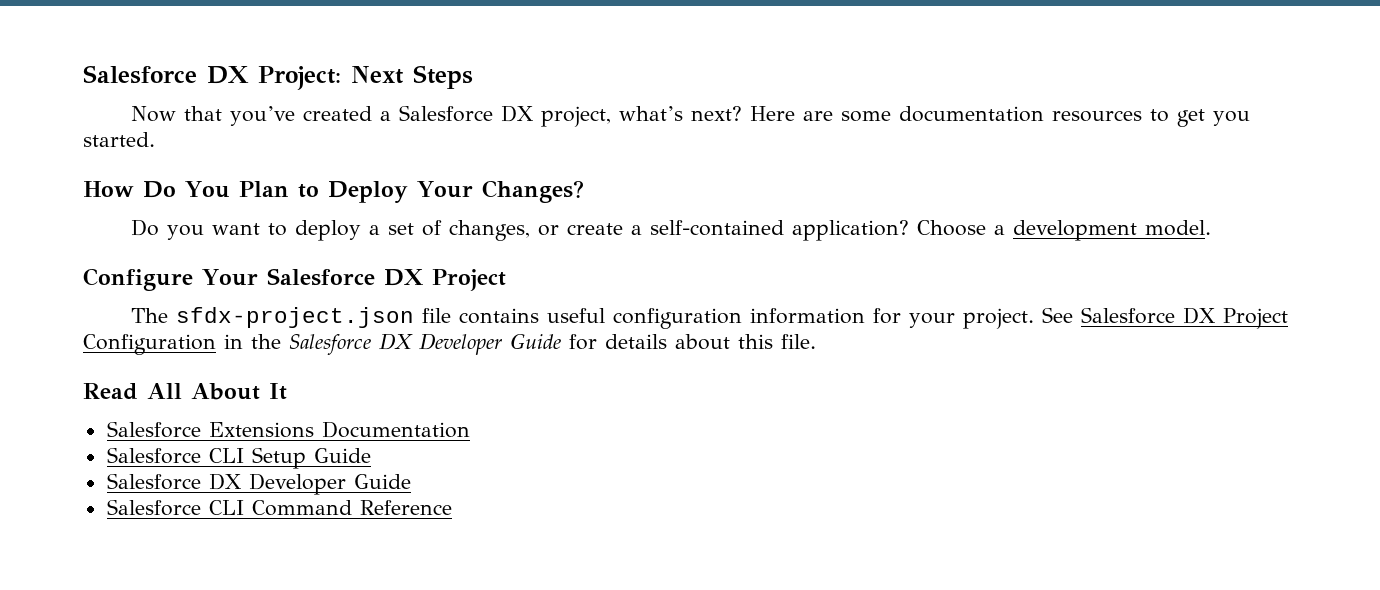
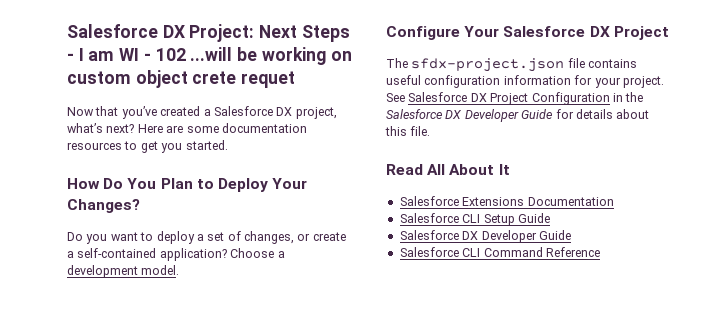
(473, 77) none -> [67,47,352,65] [67,70,296,88] - I am WI - 102 ...will be working on custom object crete requet

